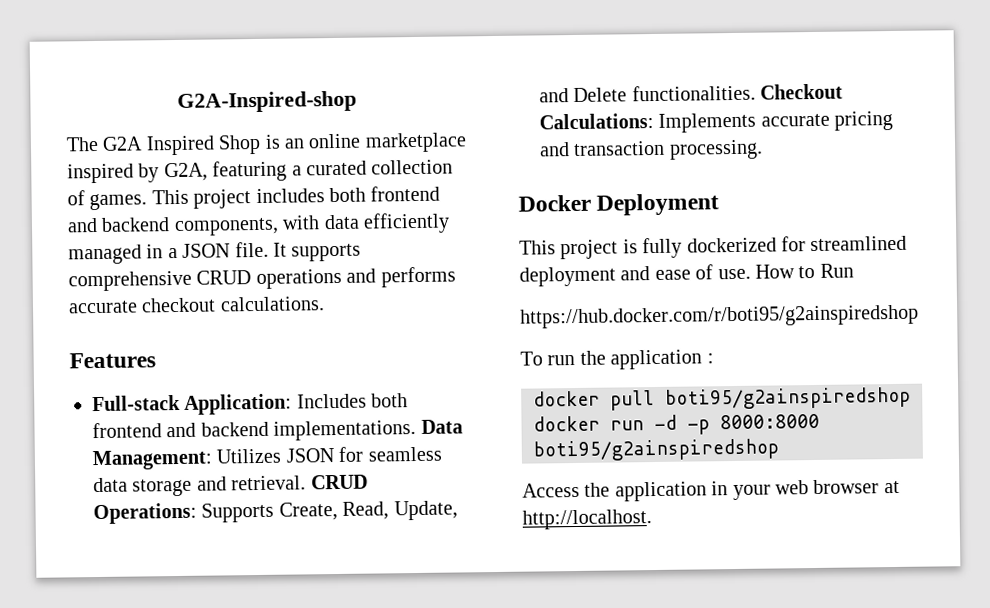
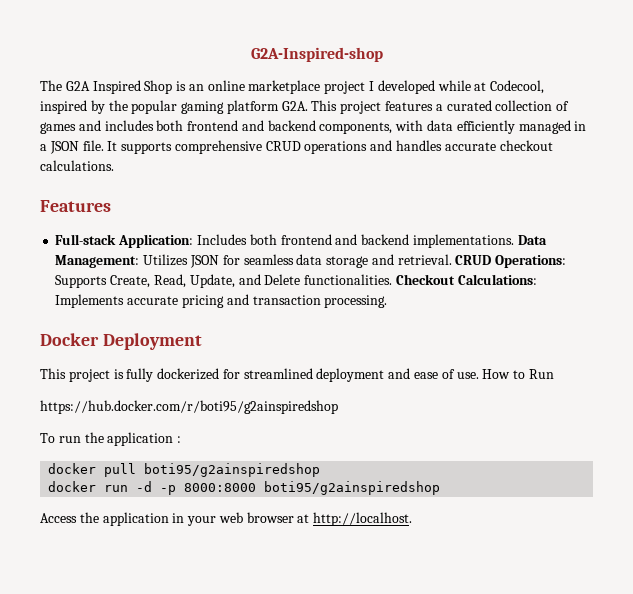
[67,160,288,184] inspired by G2A, featuring -> [324,80,545,94] [40,100,434,114] project I developed while at Codecool, inspired by the popular gaming platform G2A. This project features
[89,189,252,211] games. This project -> [40,120,101,134] games and
[380,266,456,288] performs -> [396,140,443,151] handles

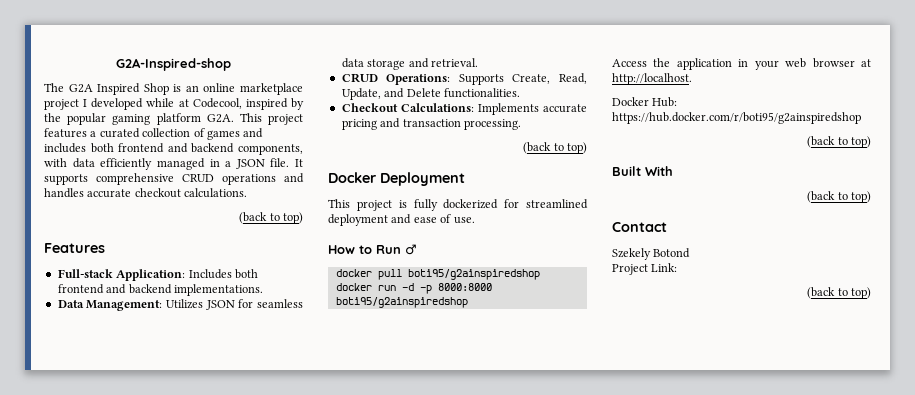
(114, 165) none -> [239,212,303,224] // (back to top)
(514, 241) none -> (263, 290) //
(452, 259) none -> (478, 62) //
(393, 279) none -> (520, 93) //
(388, 301) none -> [523,142,587,154] // (back to top)
(479, 375) none -> (475, 220) //
[40,400,338,414] [40,432,182,446] // https://hub.docker.com/r/boti95/g2ainspiredshop // To run the application : -> [405,244,417,255] ♂
(413, 519) none -> [612,97,678,107] [612,112,861,124] [807,136,871,148] [612,166,673,176] [807,191,871,203] [612,222,667,232] [612,248,691,260] [612,263,678,275] [807,287,871,299] // Docker Hub: https://hub.docker.com/r/boti95/g2ainspiredshop // (back to top) // Built With // (back to top) // Contact // Szekely Botond // Project Link: // (back to top)

